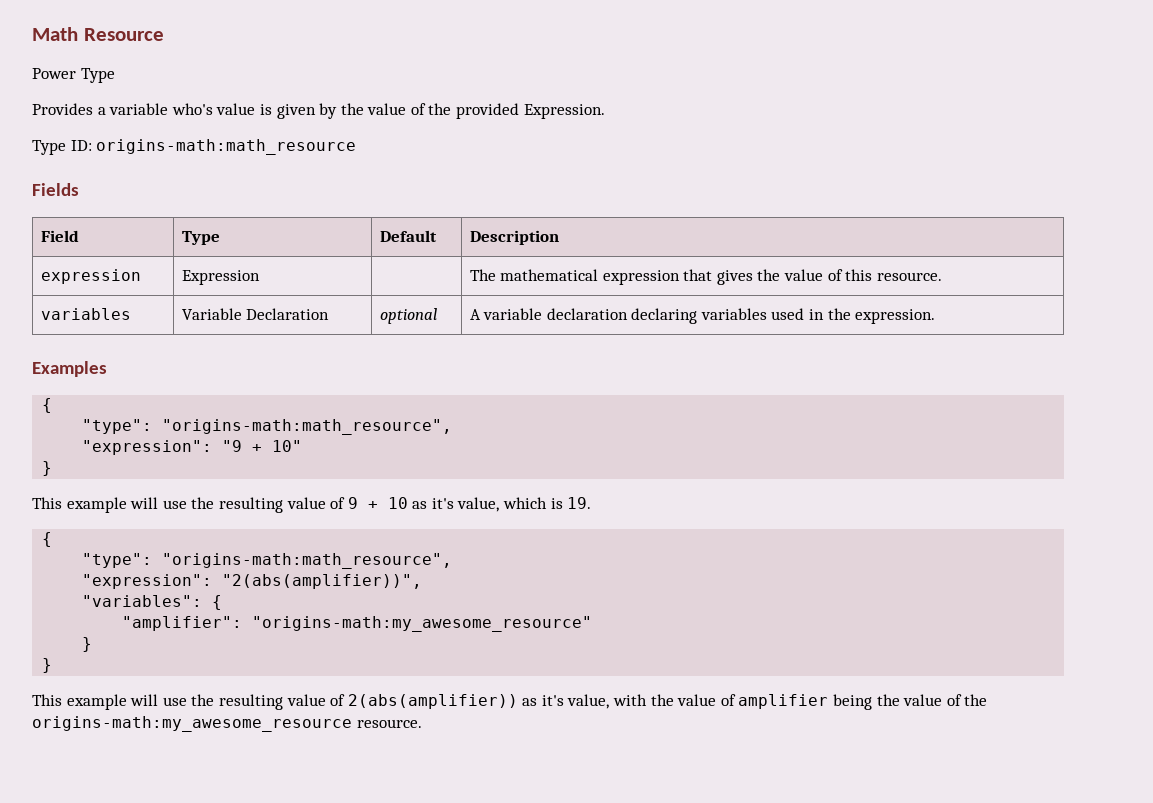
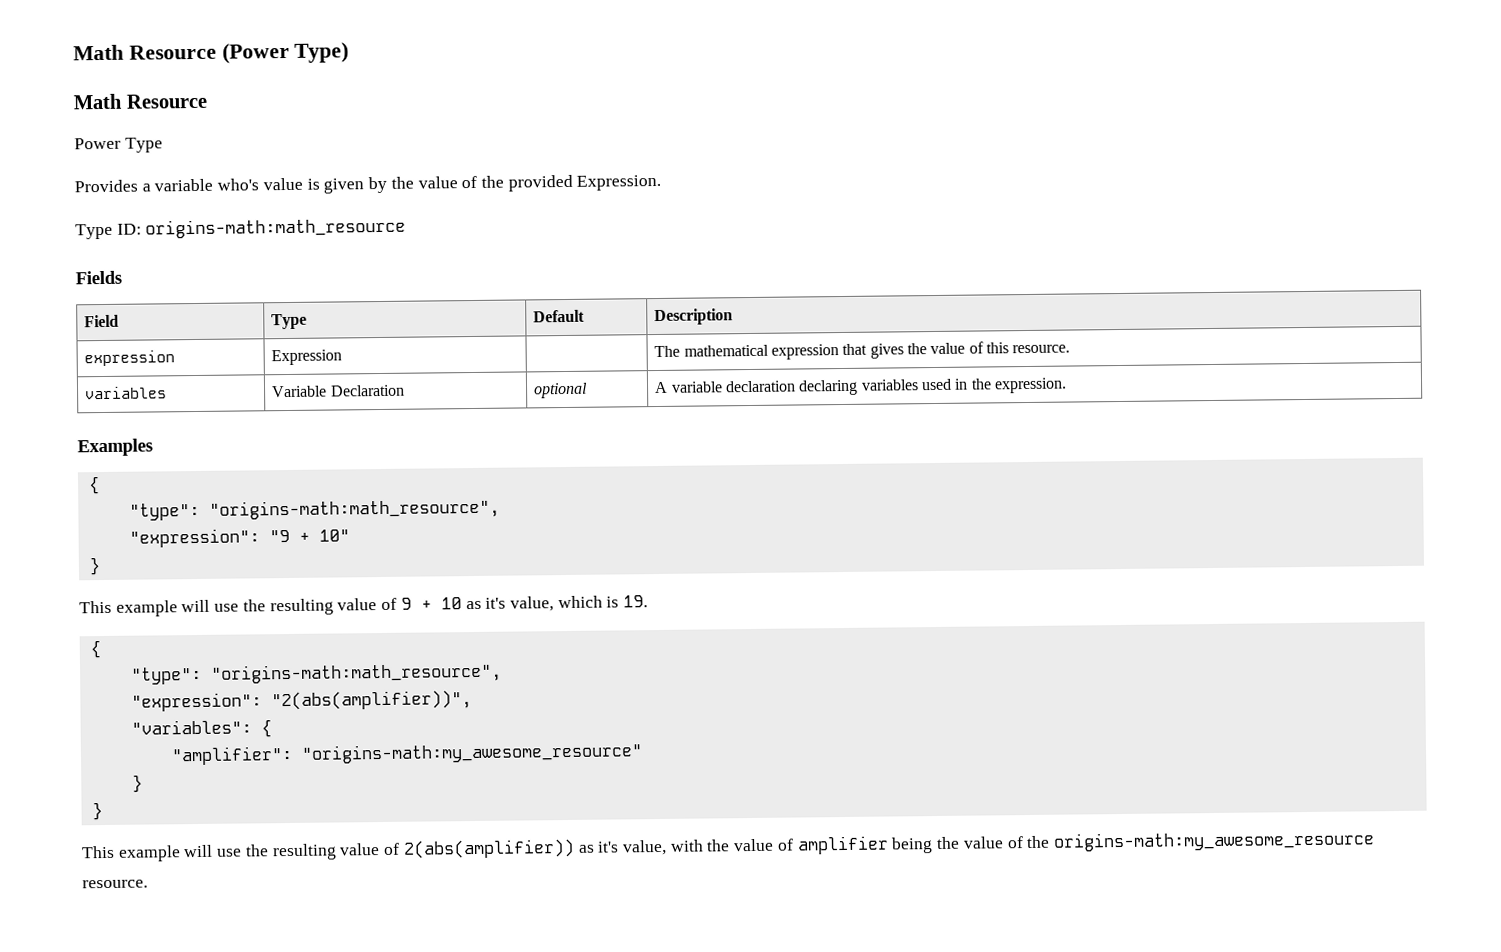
[32,27,164,41] Math Resource -> [73,42,350,64] [73,93,207,110] Math Resource (Power Type) // Math Resource

